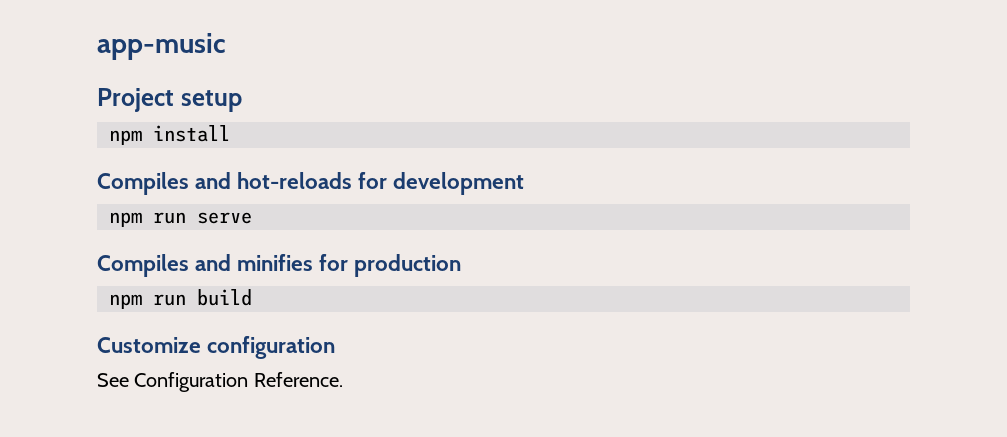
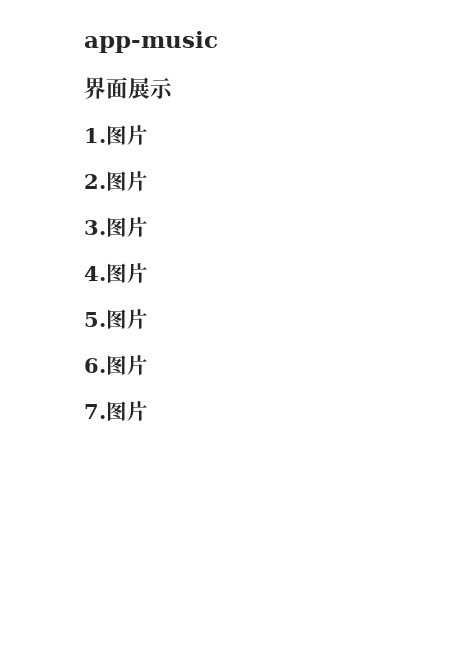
[97,88,242,112] [109,125,230,145] [97,172,525,195] [109,212,252,227] [97,254,462,277] [109,289,252,309] [97,336,336,359] [97,372,343,392] Project setup // npm install // Compiles and hot-reloads for development // npm run serve // Compiles and minifies for production // npm run build // Customize configuration // See Configuration Reference. -> [84,77,173,99] [84,125,148,145] [84,171,148,191] [84,217,148,237] [84,263,148,283] [84,309,148,329] [84,355,148,375] [84,401,148,421] 界面展示 // 1.图片 // 2.图片 // 3.图片 // 4.图片 // 5.图片 // 6.图片 // 7.图片

